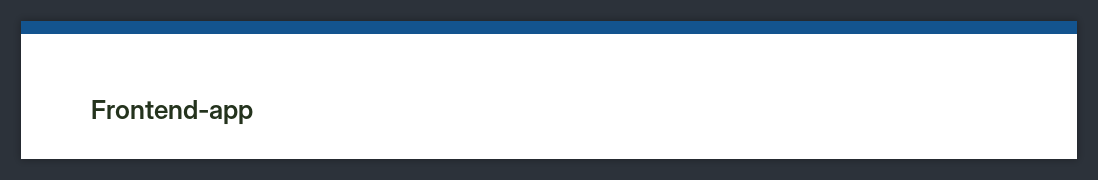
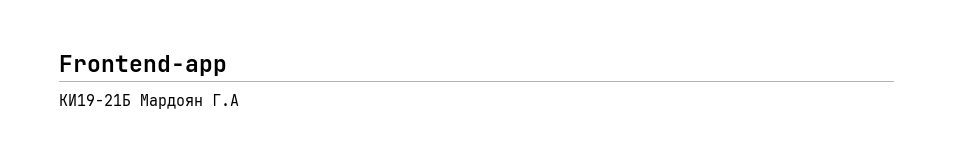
(253, 112) none -> [59,94,239,109] // КИ19-21Б Мардоян Г.А

